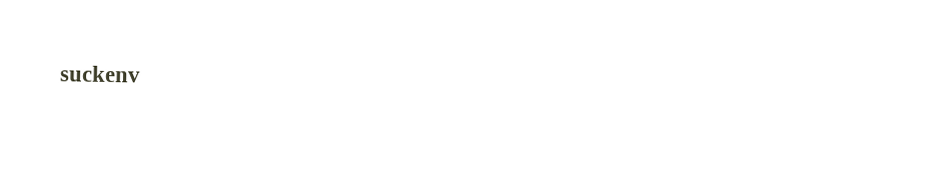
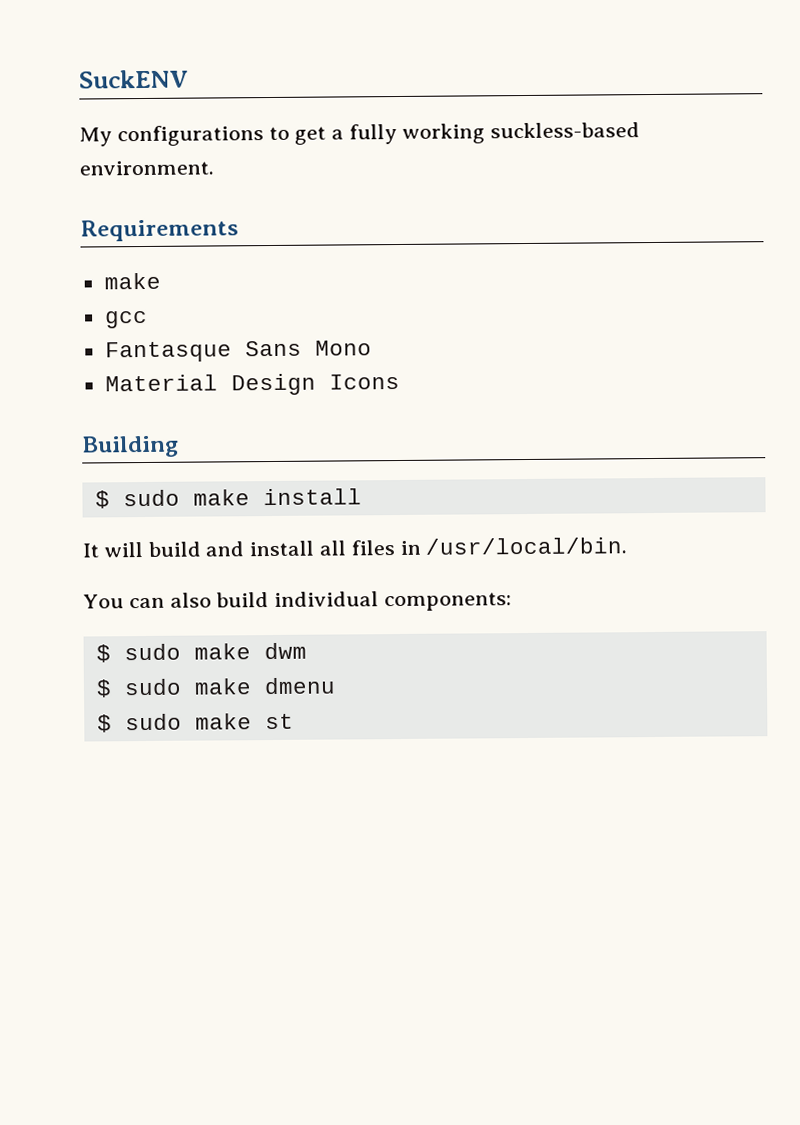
[60,65,141,83] suckenv -> [79,69,189,89] [79,122,640,147] [79,160,214,176] [80,219,239,242] [103,272,161,290] [104,310,148,329] [104,340,372,363] [104,373,400,396] [82,435,179,458] [94,488,362,509] [82,537,628,558] [83,591,513,612] [95,642,307,663] [95,677,336,698] [96,713,294,733] SuckENV // My configurations to get a fully working suckless-based environment. // Requirements // make // gcc // Fantasque Sans Mono // Material Design Icons // Building // $ sudo make install // It will build and install all files in /usr/local/bin. // You can also build individual components: // $ sudo make dwm // $ sudo make dmenu // $ sudo make st

